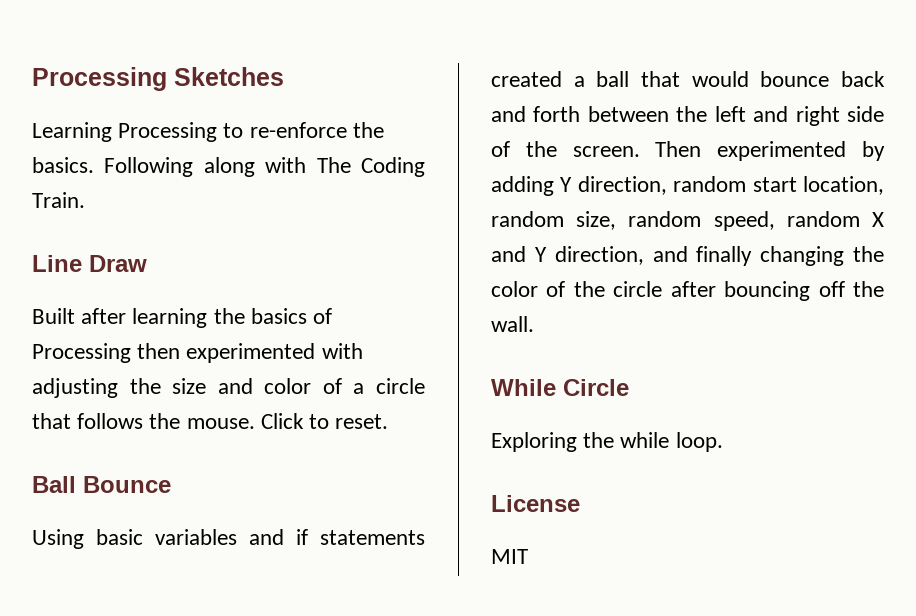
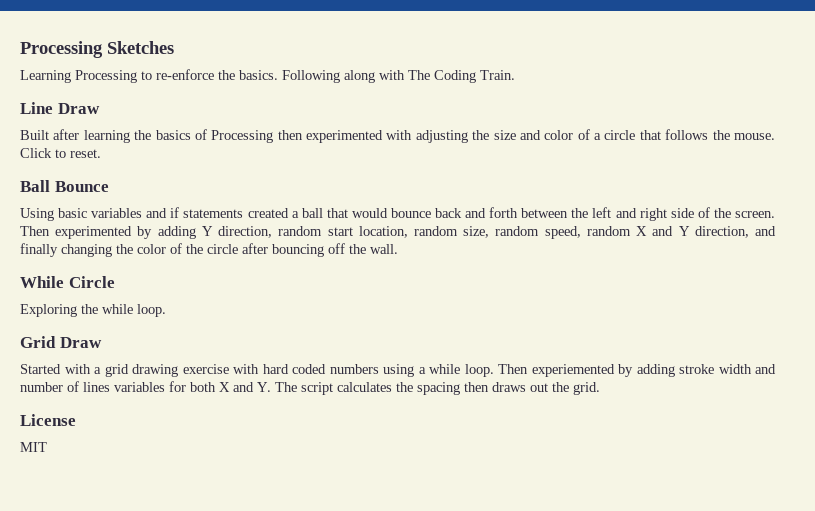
(723, 442) none -> [20,336,102,348] [20,364,776,377] [20,381,600,395] // Grid Draw // Started with a grid drawing exercise with hard coded numbers using a while loop. Then experiemented by adding stroke width and number of lines variables for both X and Y. The script calculates the spacing then draws out the grid.

